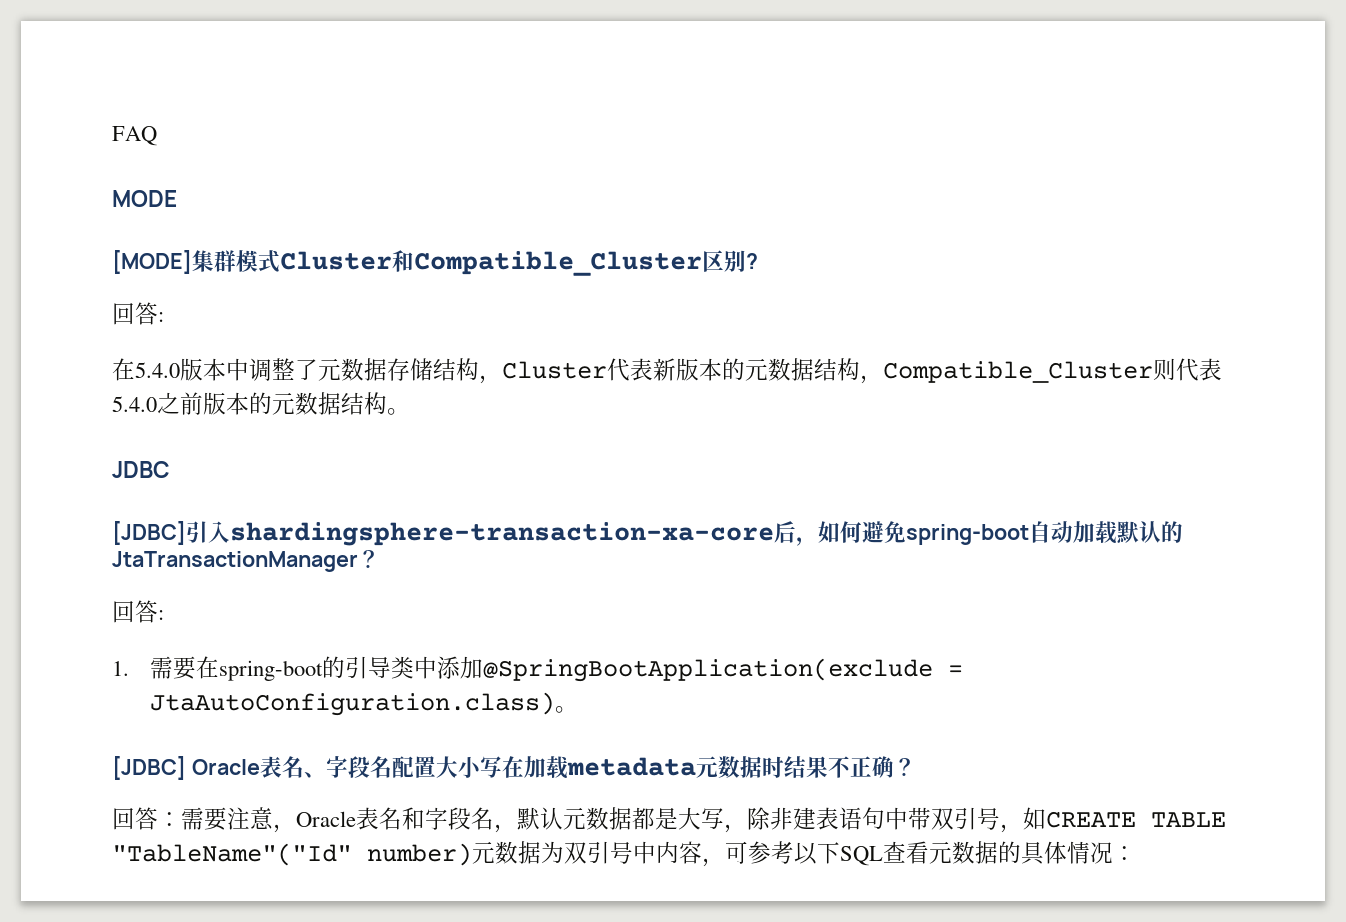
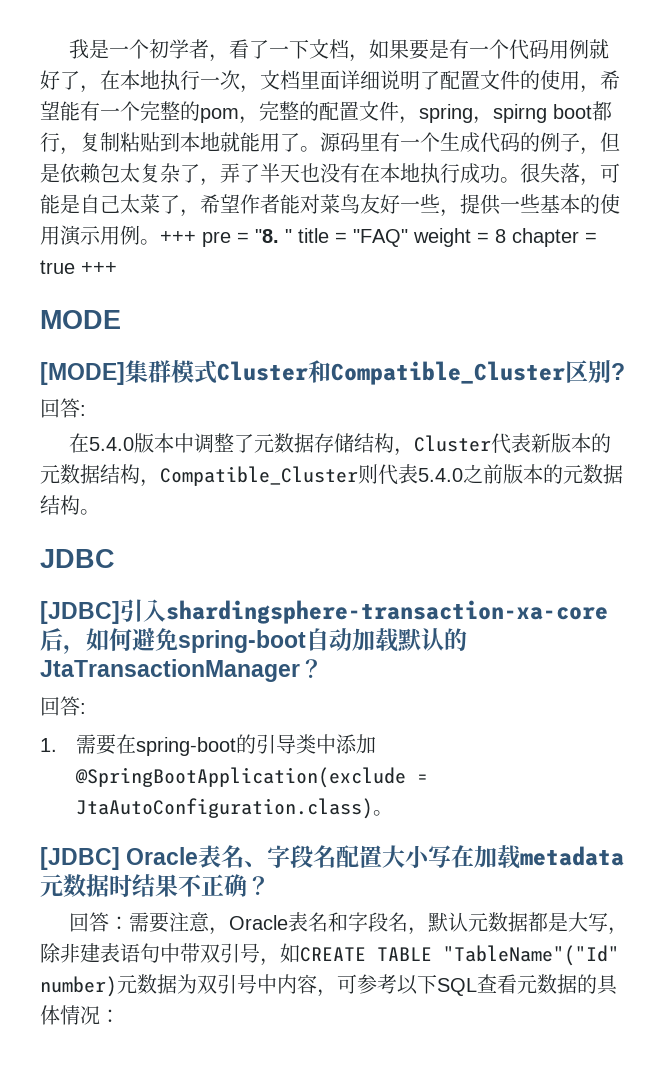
[112,126,157,146] FAQ -> [68,39,609,62] [40,70,620,93] [40,101,612,124] [40,132,620,155] [40,163,620,186] [40,194,620,217] [40,225,597,247] [40,260,117,274] 我是一个初学者，看了一下文档，如果要是有一个代码用例就好了，在本地执行一次，文档里面详细说明了配置文件的使用，希望能有一个完整的pom，完整的配置文件，spring，spirng boot都行，复制粘贴到本地就能用了。源码里有一个生成代码的例子，但是依赖包太复杂了，弄了半天也没有在本地执行成功。很失落，可能是自己太菜了，希望作者能对菜鸟友好一些，提供一些基本的使用演示用例。+++ pre = "8. " title = "FAQ" weight = 8 chapter = true +++

